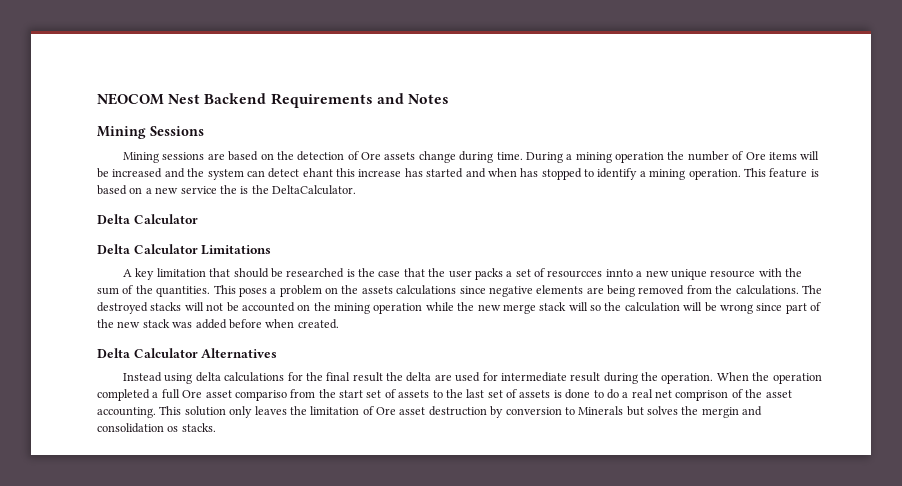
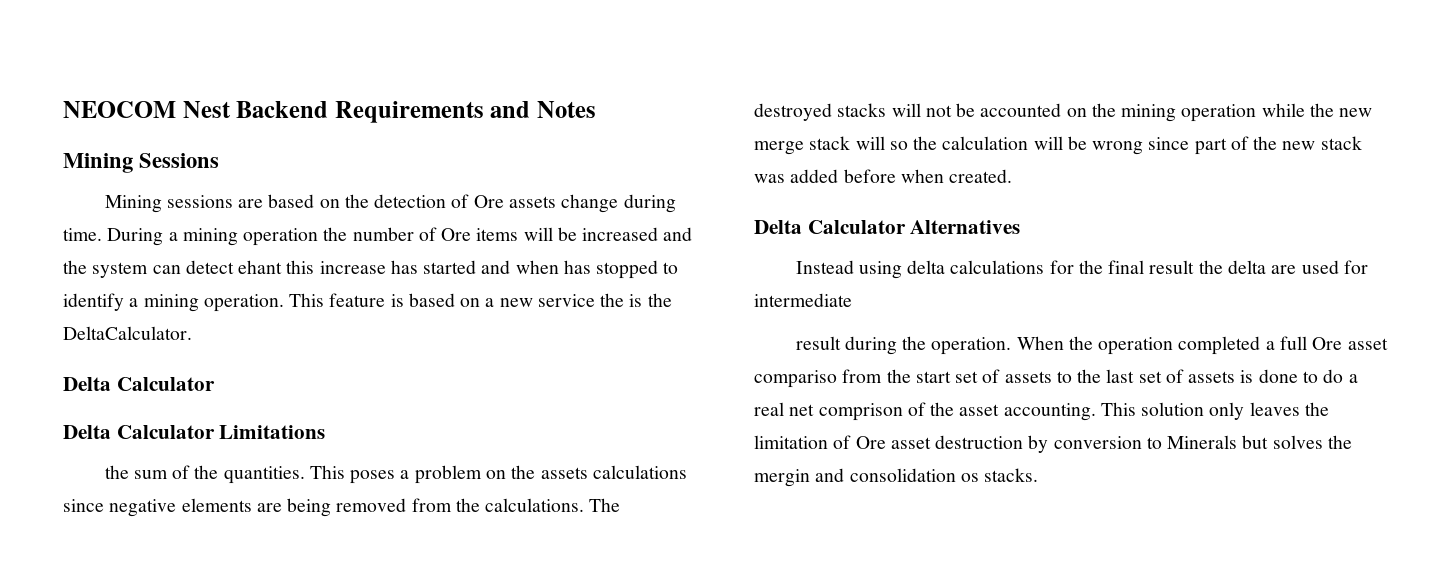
[123,268,782,280] A key limitation that should be researched is the case that the user packs a set of resourcces innto a new unique resource with -> (326, 432) none
(567, 377) none -> (852, 300) //

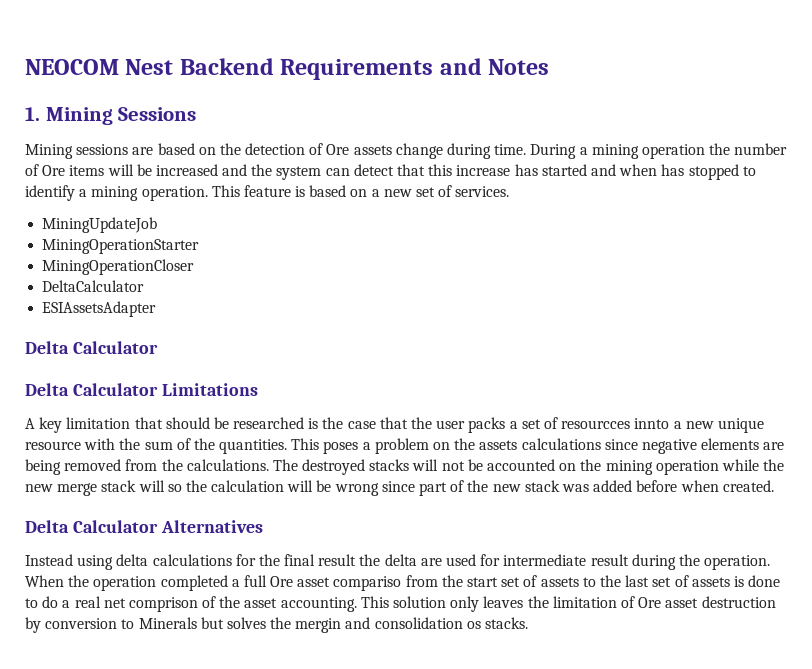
(597, 109) none -> [25,107,40,121] 1.
[238,260,283,274] ehant -> [397,164,426,176] that
[537,293,672,307] [63,326,192,340] service the is the DeltaCalculator. -> [416,185,510,197] [42,217,158,233] [42,239,200,254] [42,259,195,275] [42,280,145,292] [42,301,157,317] set of services. // MiningUpdateJob // MiningOperationStarter // MiningOperationCloser // DeltaCalculator // ESIAssetsAdapter
(326, 432) none -> [25,417,764,433] [25,438,116,450] A key limitation that should be researched is the case that the user packs a set of resourcces innto a new unique resource with
(852, 300) // -> (587, 560) none

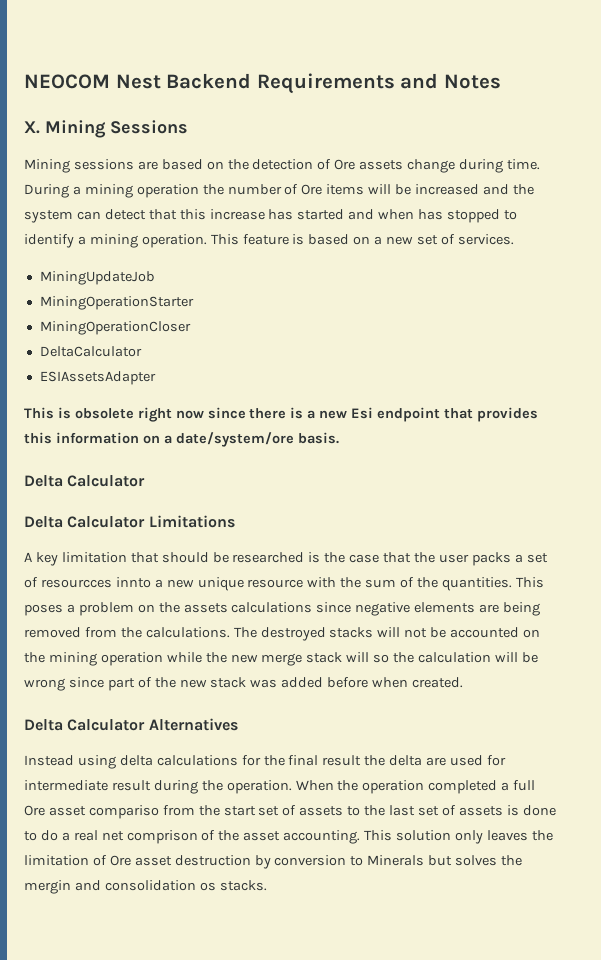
[25,107,40,121] 1. -> [24,121,40,134] X.
(157, 309) none -> [24,407,538,422] [24,432,339,447] // This is obsolete right now since there is a new Esi endpoint that provides this information on a date/system/ore basis.

